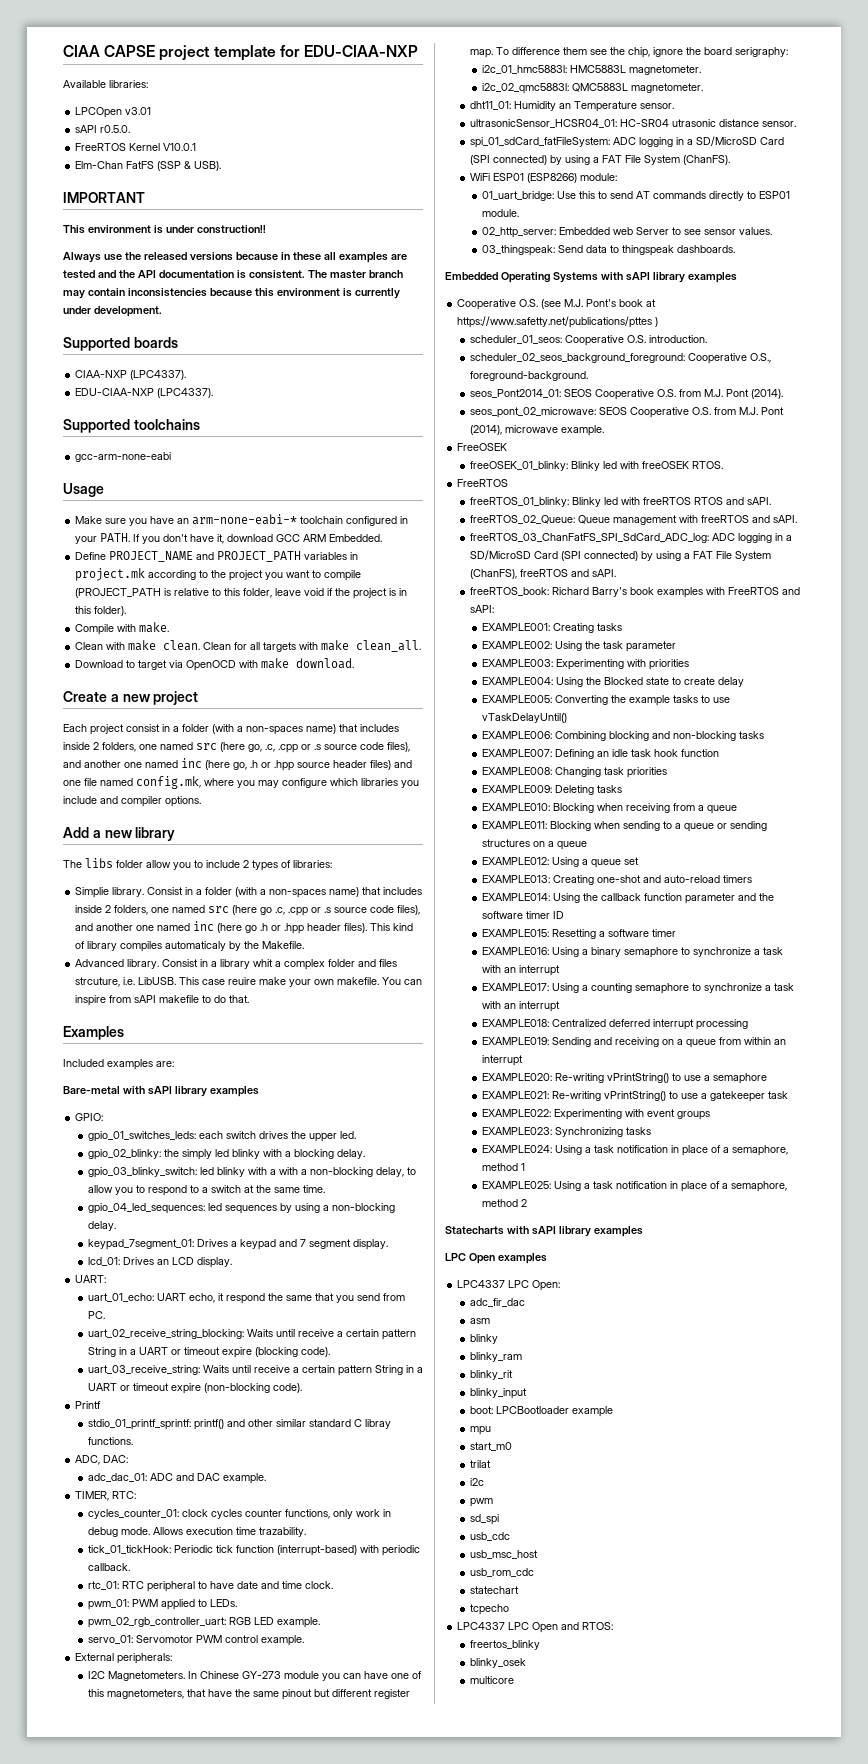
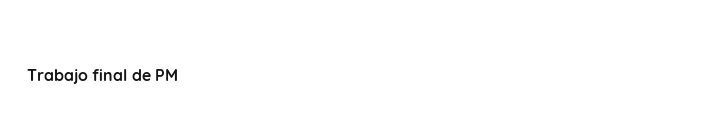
[63,45,418,61] [63,80,148,88] [75,107,152,118] [75,125,131,133] [75,143,197,151] [75,161,222,171] [63,192,145,203] [63,225,266,234] [63,252,407,263] [63,270,403,279] [63,288,400,299] [63,306,162,317] [63,337,178,351] [75,370,187,380] [75,388,214,398] [63,419,200,433] [75,452,172,462] [63,483,104,497] [75,514,409,526] [75,533,383,544] [75,551,359,562] [75,568,362,581] [75,588,408,599] [75,606,127,616] [75,622,170,635] [75,640,422,652] [75,658,355,671] [63,691,199,705] [63,724,399,735] [63,742,410,753] [63,758,412,771] [63,776,419,789] [63,796,201,807] [63,827,176,841] [63,858,332,871] [75,887,423,898] [75,905,421,916] [75,921,414,934] [75,941,305,952] [75,959,398,970] [75,977,423,987] [75,995,250,1006] [63,1026,124,1040] [63,1059,174,1070] [63,1086,259,1097] [75,1113,104,1121] [87,1131,356,1142] [87,1149,365,1160] [87,1167,416,1178] [87,1185,325,1196] [87,1203,395,1214] [87,1221,116,1231] [87,1239,388,1250] [87,1257,232,1268] [75,1275,107,1283] [87,1293,405,1304] [87,1311,105,1319] [87,1329,416,1340] [87,1347,330,1358] [87,1365,423,1376] [87,1383,302,1394] [75,1401,102,1409] [87,1419,391,1430] [87,1437,133,1445] [75,1455,129,1465] [87,1473,266,1484] [75,1491,137,1501] [87,1509,391,1519] [87,1527,306,1537] [87,1545,420,1556] [87,1563,130,1571] [87,1581,333,1592] [87,1599,237,1610] [87,1617,320,1628] [87,1635,304,1646] [75,1653,173,1664] [87,1671,422,1681] [87,1689,410,1700] [469,47,788,58] [482,65,702,75] [482,83,704,94] [469,101,674,112] [469,119,796,128] [469,136,784,148] [469,155,730,165] [469,173,617,183] [482,191,791,201] [482,209,520,217] [482,227,773,238] [482,245,736,256] [445,272,737,283] [457,299,657,310] [457,316,659,328] [469,335,707,346] [469,353,771,364] [469,371,588,381] [469,389,783,400] [469,407,784,418] [469,425,604,436] [457,443,508,451] [469,461,723,471] [457,479,509,487] [469,497,771,507] [469,515,797,525] [469,533,792,543] [469,550,771,561] [469,569,616,579] [469,587,800,598] [469,605,494,613] [482,623,623,633] [482,641,677,652] [482,659,690,670] [482,677,745,687] [482,695,731,706] [482,713,568,723] [482,731,765,741] [482,749,720,759] [482,767,668,778] [482,785,623,795] [482,803,738,814] [482,821,768,832] [482,839,588,850] [482,857,640,868] [482,875,753,885] [482,893,775,904] [482,911,565,919] [482,929,677,939] [482,947,784,958] [482,965,561,976] [482,983,795,994] [482,1001,561,1012] [482,1019,749,1030] [482,1037,787,1048] [482,1055,524,1066] [482,1073,768,1084] [482,1091,789,1102] [482,1109,711,1120] [482,1127,652,1137] [482,1145,789,1156] [482,1163,526,1171] [482,1181,788,1192] [482,1199,528,1207] [445,1226,643,1237] [445,1253,547,1264] [457,1280,561,1291] [469,1298,525,1307] [469,1318,490,1324] [469,1334,498,1344] [469,1352,522,1362] [469,1370,513,1380] [469,1388,527,1399] [469,1406,613,1417] [469,1426,491,1435] [469,1442,512,1451] [469,1460,491,1468] [469,1478,484,1486] [469,1498,493,1507] [469,1514,499,1525] [469,1532,510,1541] [469,1550,538,1559] [469,1568,534,1577] [469,1586,519,1594] [469,1604,509,1615] [457,1622,614,1633] [469,1640,540,1650] [469,1658,526,1668] [469,1676,514,1684] CIAA CAPSE project template for EDU-CIAA-NXP // Available libraries: // LPCOpen v3.01 // sAPI r0.5.0. // FreeRTOS Kernel V10.0.1 // Elm-Chan FatFS (SSP & USB). // IMPORTANT // This environment is under construction!! // Always use the released versions because in these all examples are tested and the API documentation is consistent. The master branch may contain inconsistencies because this environment is currently under development. // Supported boards // CIAA-NXP (LPC4337). // EDU-CIAA-NXP (LPC4337). // Supported toolchains // gcc-arm-none-eabi // Usage // Make sure you have an arm-none-eabi-* toolchain configured in your PATH. If you don't have it, download GCC ARM Embedded. // Define PROJECT_NAME and PROJECT_PATH variables in project.mk according to the project you want to compile (PROJECT_PATH is relative to this folder, leave void if the project is in this folder). // Compile with make. // Clean with make clean. Clean for all targets with make clean_all. // Download to target via OpenOCD with make download. // Create a new project // Each project consist in a folder (with a non-spaces name) that includes inside 2 folders, one named src (here go, .c, .cpp or .s source code files), and another one named inc (here go, .h or .hpp source header files) and one file named config.mk, where you may configure which libraries you include and compiler options. // Add a new library // The libs folder allow you to include 2 types of libraries: // Simplie library. Consist in a folder (with a non-spaces name) that includes inside 2 folders, one named src (here go .c, .cpp or .s source code files), and another one named inc (here go .h or .hpp header files). This kind of library compiles automaticaly by the Makefile. // Advanced library. Consist in a library whit a complex folder and files strcuture, i.e. LibUSB. This case reuire make your own makefile. You can inspire from sAPI makefile to do that. // Examples // Included examples are: // Bare-metal with sAPI library examples // GPIO: // gpio_01_switches_leds: each switch drives the upper led. // gpio_02_blinky: the simply led blinky with a blocking delay. // gpio_03_blinky_switch: led blinky with a with a non-blocking delay, to allow you to respond to a switch at the same time. // gpio_04_led_sequences: led sequences by using a non-blocking delay. // keypad_7segment_01: Drives a keypad and 7 segment display. // lcd_01: Drives an LCD display. // UART: // uart_01_echo: UART echo, it respond the same that you send from PC. // uart_02_receive_string_blocking: Waits until receive a certain pattern String in a UART or timeout expire (blocking code). // uart_03_receive_string: Waits until receive a certain pattern String in a UART or timeout expire (non-blocking code). // Printf // stdio_01_printf_sprintf: printf() and other similar standard C libray functions. // ADC, DAC: // adc_dac_01: ADC and DAC example. // TIMER, RTC: // cycles_counter_01: clock cycles counter functions, only work in debug mode. Allows execution time trazability. // tick_01_tickHook: Periodic tick function (interrupt-based) with periodic callback. // rtc_01: RTC peripheral to have date and time clock. // pwm_01: PWM applied to LEDs. // pwm_02_rgb_controller_uart: RGB LED example. // servo_01: Servomotor PWM control example. // External peripherals: // I2C Magnetometers. In Chinese GY-273 module you can have one of this magnetometers, that have the same pinout but different register map. To difference them see the chip, ignore the board serigraphy: // i2c_01_hmc5883l: HMC5883L magnetometer. // i2c_02_qmc5883l: QMC5883L magnetometer. // dht11_01: Humidity an Temperature sensor. // ultrasonicSensor_HCSR04_01: HC-SR04 utrasonic distance sensor. // spi_01_sdCard_fatFileSystem: ADC logging in a SD/MicroSD Card (SPI connected) by using a FAT File System (ChanFS). // WiFi ESP01 (ESP8266) module: // 01_uart_bridge: Use this to send AT commands directly to ESP01 module. // 02_http_server: Embedded web Server to see sensor values. // 03_thingspeak: Send data to thingspeak dashboards. // Embedded Operating Systems with sAPI library examples // Cooperative O.S. (see M.J. Pont's book at https://www.safetty.net/publications/pttes ) // scheduler_01_seos: Cooperative O.S. introduction. // scheduler_02_seos_background_foreground: Cooperative O.S., foreground-background. // seos_Pont2014_01: SEOS Cooperative O.S. from M.J. Pont (2014). // seos_pont_02_microwave: SEOS Cooperative O.S. from M.J. Pont (2014), microwave example. // FreeOSEK // freeOSEK_01_blinky: Blinky led with freeOSEK RTOS. // FreeRTOS // freeRTOS_01_blinky: Blinky led with freeRTOS RTOS and sAPI. // freeRTOS_02_Queue: Queue management with freeRTOS and sAPI. // freeRTOS_03_ChanFatFS_SPI_SdCard_ADC_log: ADC logging in a SD/MicroSD Card (SPI connected) by using a FAT File System (ChanFS), freeRTOS and sAPI. // freeRTOS_book: Richard Barry's book examples with FreeRTOS and sAPI: // EXAMPLE001: Creating tasks // EXAMPLE002: Using the task parameter // EXAMPLE003: Experimenting with priorities // EXAMPLE004: Using the Blocked state to create delay // EXAMPLE005: Converting the example tasks to use vTaskDelayUntil() // EXAMPLE006: Combining blocking and non-blocking tasks // EXAMPLE007: Defining an idle task hook function // EXAMPLE008: Changing task priorities // EXAMPLE009: Deleting tasks // EXAMPLE010: Blocking when receiving from a queue // EXAMPLE011: Blocking when sending to a queue or sending structures on a queue // EXAMPLE012: Using a queue set // EXAMPLE013: Creating one-shot and auto-reload timers // EXAMPLE014: Using the callback function parameter and the software timer ID // EXAMPLE015: Resetting a software timer // EXAMPLE016: Using a binary semaphore to synchronize a task with an interrupt // EXAMPLE017: Using a counting semaphore to synchronize a task with an interrupt // EXAMPLE018: Centralized deferred interrupt processing // EXAMPLE019: Sending and receiving on a queue from within an interrupt // EXAMPLE020: Re-writing vPrintString() to use a semaphore // EXAMPLE021: Re-writing vPrintString() to use a gatekeeper task // EXAMPLE022: Experimenting with event groups // EXAMPLE023: Synchronizing tasks // EXAMPLE024: Using a task notification in place of a semaphore, method 1 // EXAMPLE025: Using a task notification in place of a semaphore, method 2 // Statecharts with sAPI library examples // LPC Open examples // LPC4337 LPC Open: // adc_fir_dac // asm // blinky // blinky_ram // blinky_rit // blinky_input // boot: LPCBootloader example // mpu // start_m0 // trilat // i2c // pwm // sd_spi // usb_cdc // usb_msc_host // usb_rom_cdc // statechart // tcpecho // LPC4337 LPC Open and RTOS: // freertos_blinky // blinky_osek // multicore -> [27,69,178,84] Trabajo final de PM

